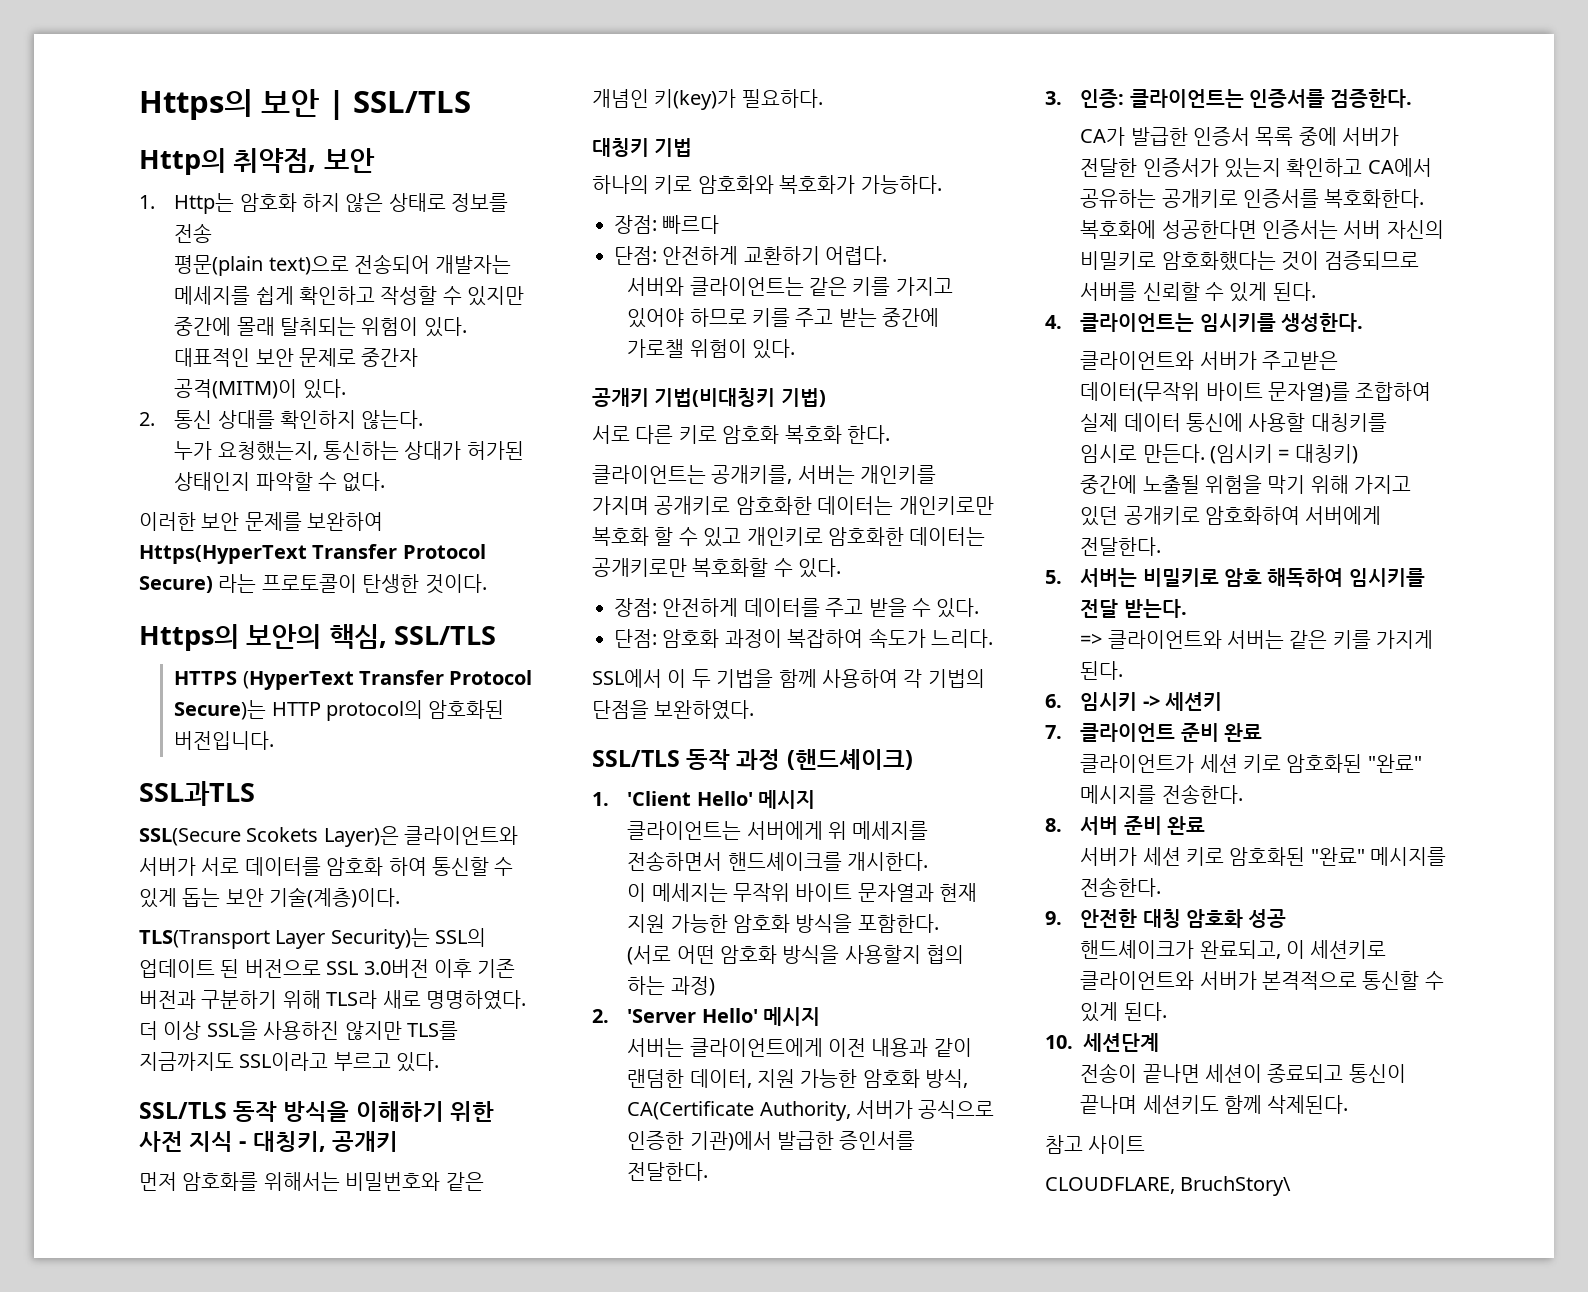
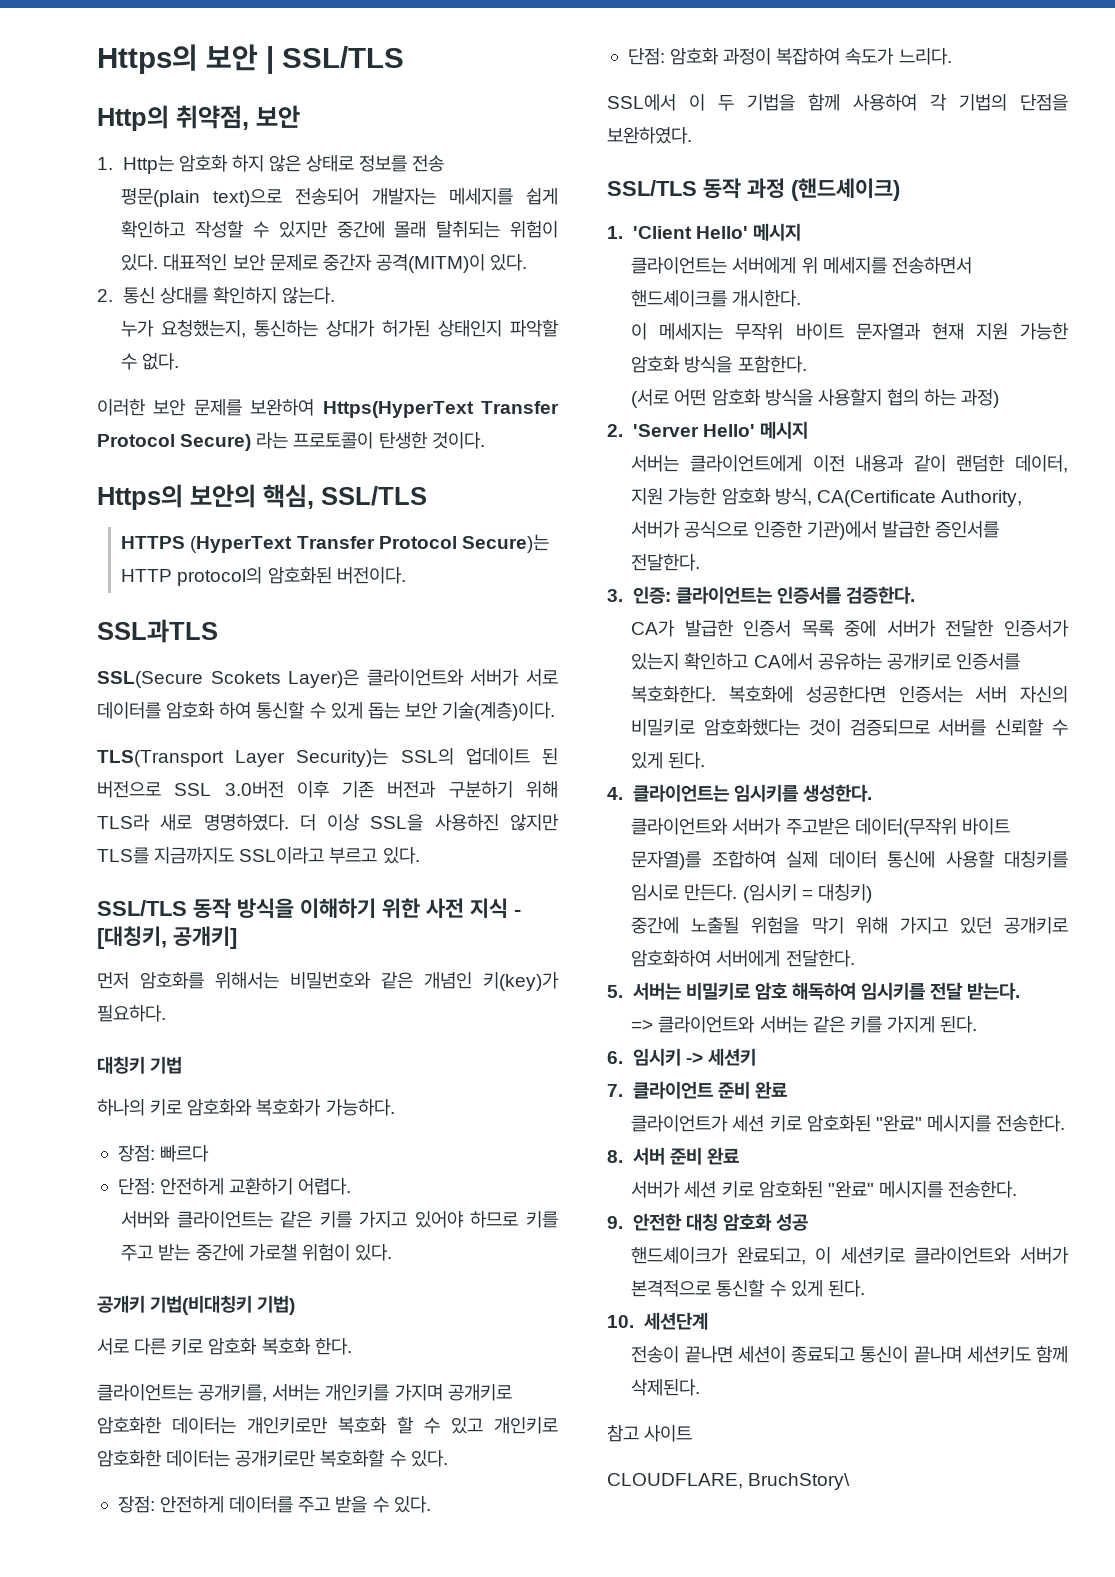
[174,731,275,750] 버전입니다. -> [336,567,406,584] 버전이다.
[252,1131,398,1152] 대칭키, 공개키 -> [97,926,237,949] [대칭키, 공개키]

